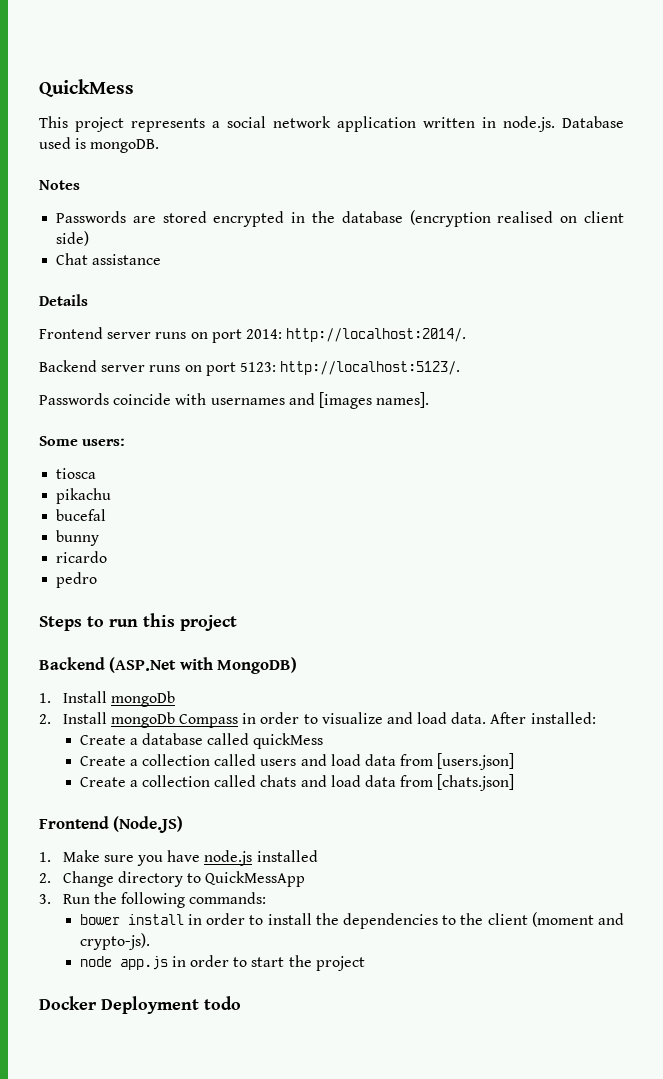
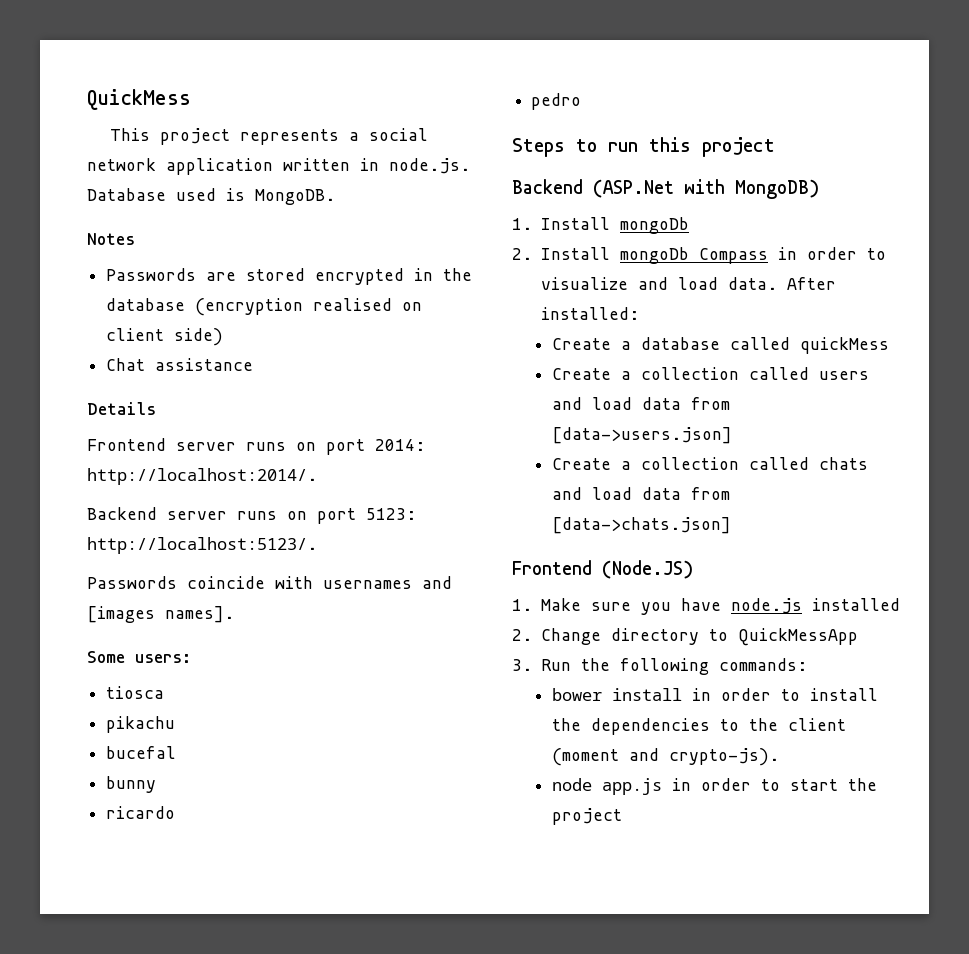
[90,139,160,153] mongoDB. -> [255,189,335,205] MongoDB.
[437,753,515,770] [users.json] -> [552,427,733,444] [data->users.json]
[437,774,515,791] [chats.json] -> [552,517,732,534] [data->chats.json]
[39,996,241,1014] // Docker Deployment todo -> (623, 816) none

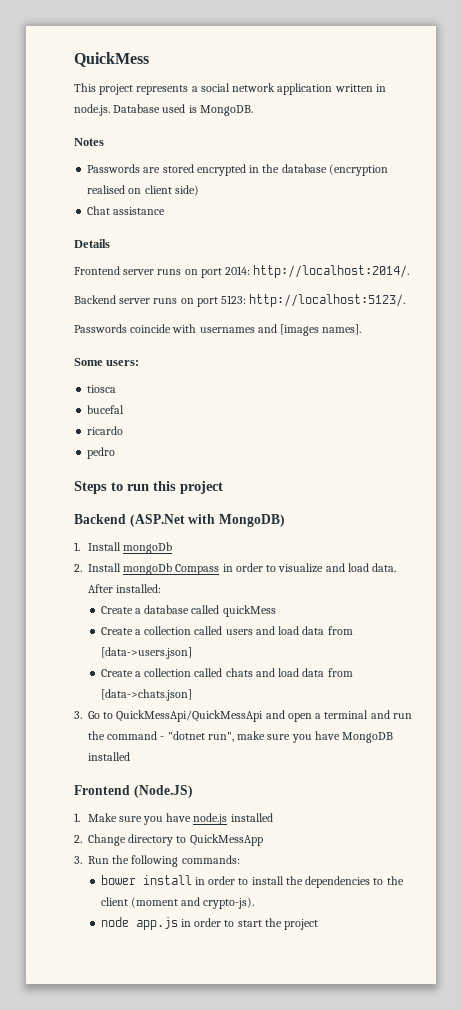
[106,716,176,733] // pikachu -> (117, 389) none
[106,776,157,793] // bunny -> (125, 409) none
(732, 525) none -> [74,710,412,722] [88,731,394,743] [88,752,130,761] // 3. Go to QuickMessApi/QuickMessApi and open a terminal and run the command - "dotnet run", make sure you have MongoDB installed

